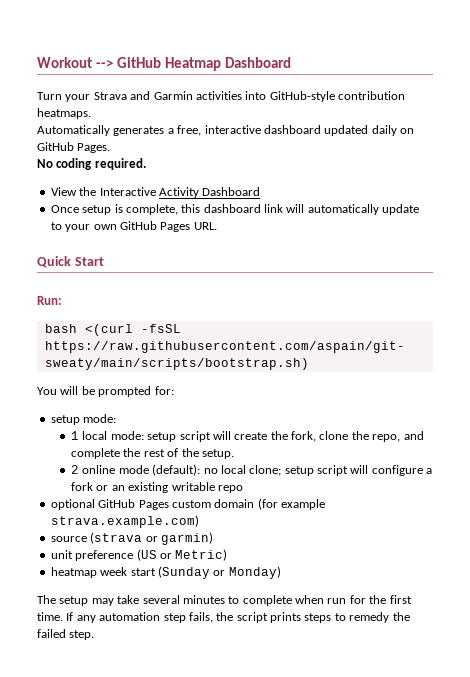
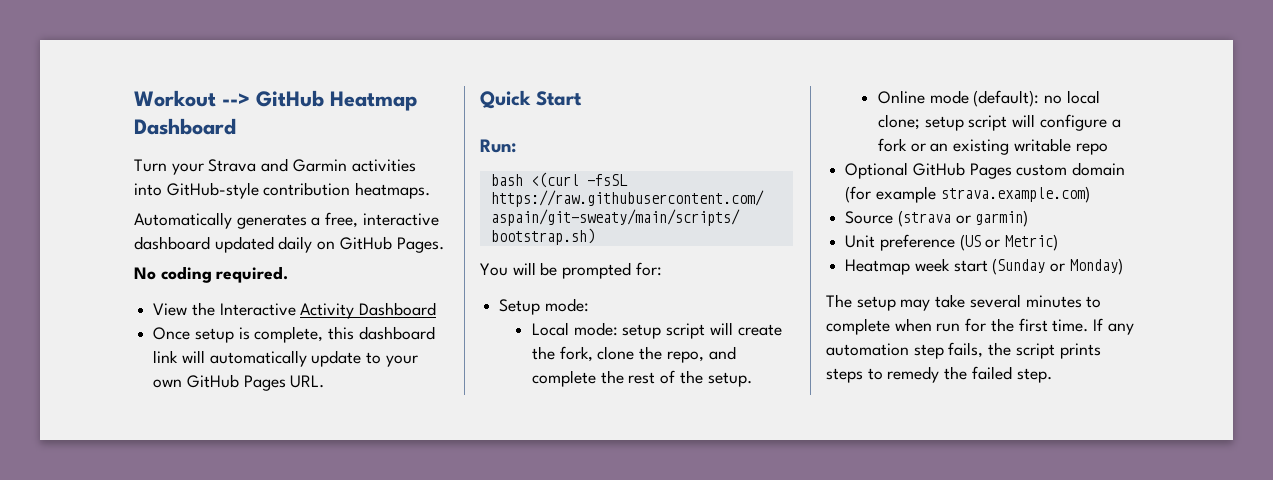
[50,415,80,425] setup -> [499,299,541,315] Setup
[70,431,108,440] 1 local -> [531,322,569,336] Local
[70,465,116,474] 2 online -> [877,90,925,104] Online
[50,499,95,510] optional -> [845,162,909,179] Optional
[50,536,87,542] source -> [845,211,894,224] Source
[50,550,73,559] unit -> [845,235,876,248] Unit
[50,567,97,578] heatmap -> [845,259,911,275] Heatmap

